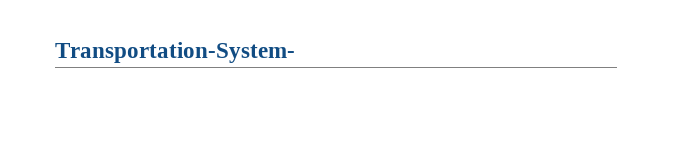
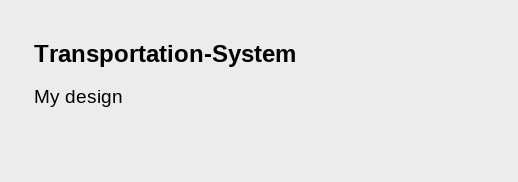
[55,42,295,63] Transportation-System- -> [34,45,296,67] [34,90,124,107] Transportation-System // My design

